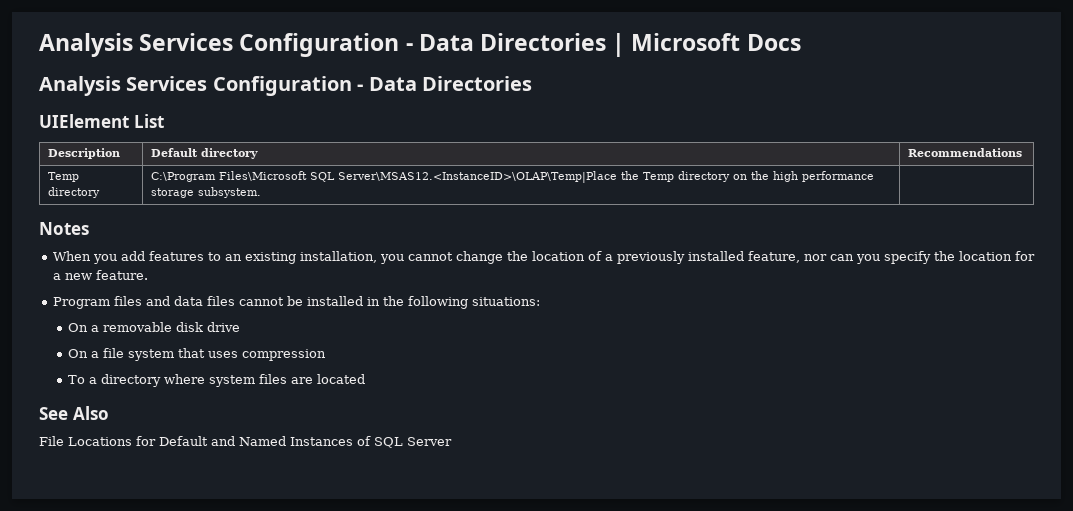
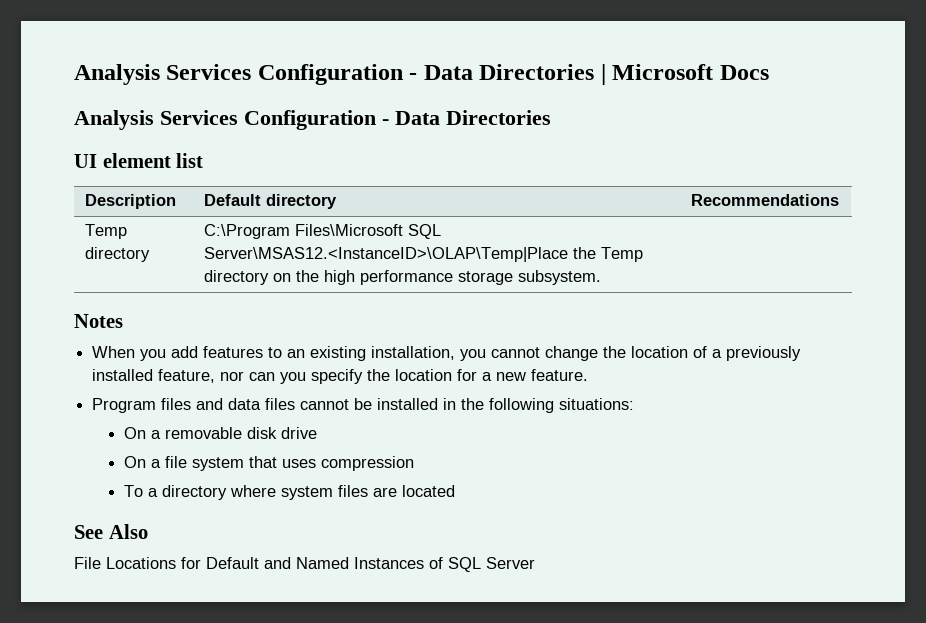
[39,114,164,128] UIElement List -> [74,153,204,168] UI element list

